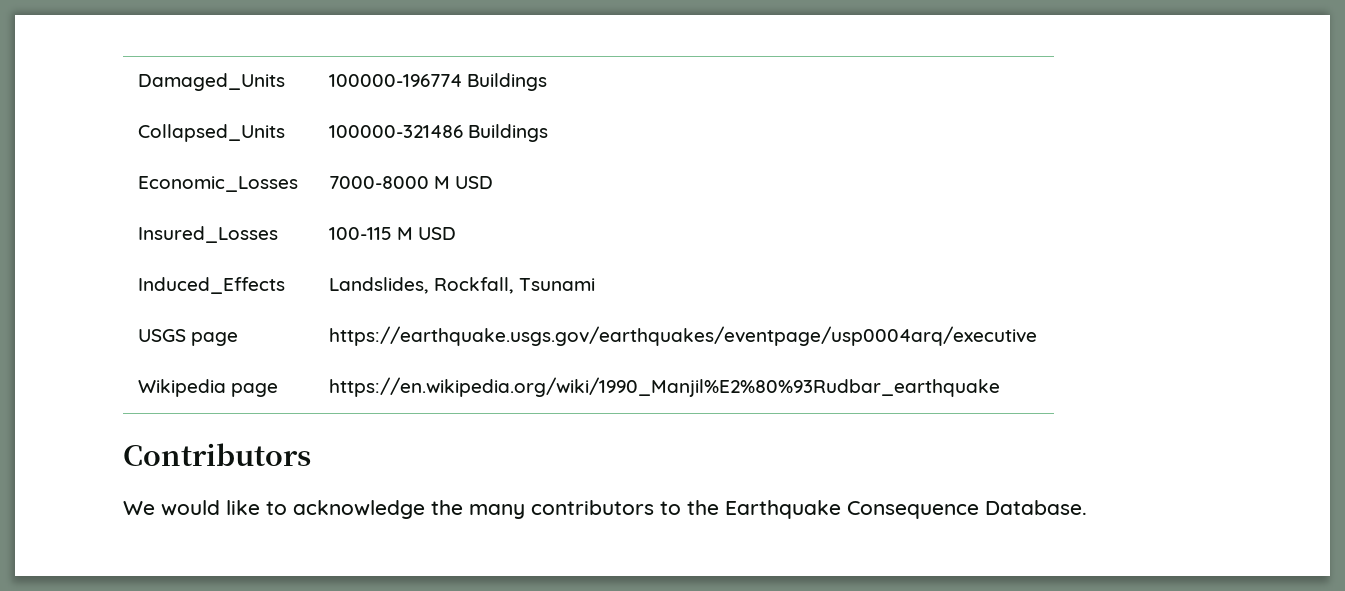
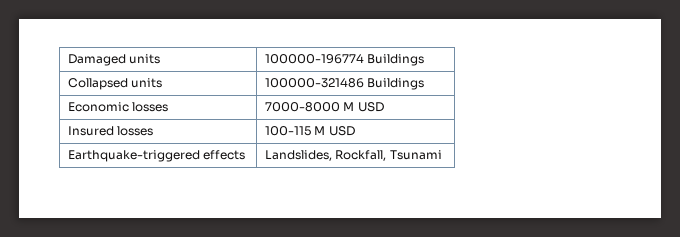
[138,73,286,91] Damaged_Units -> [68,54,161,66] Damaged units
[138,124,286,142] Collapsed_Units -> [68,78,163,90] Collapsed units
[138,176,299,192] Economic_Losses -> [68,102,169,112] Economic losses
[138,226,279,243] Insured_Losses -> [68,126,154,136] Insured losses
[138,277,286,294] Induced_Effects -> [68,150,246,162] Earthquake-triggered effects
[138,329,239,346] [329,326,1038,346] [138,379,279,397] [329,377,1001,397] [123,443,311,466] [123,500,1087,519] // USGS page | https://earthquake.usgs.gov/earthquakes/eventpage/usp0004arq/executive // Wikipedia page | https://en.wikipedia.org/wiki/1990_Manjil%E2%80%93Rudbar_earthquake // Contributors // We would like to acknowledge the many contributors to the Earthquake Consequence Database. -> (442, 155) none

